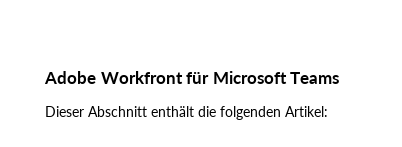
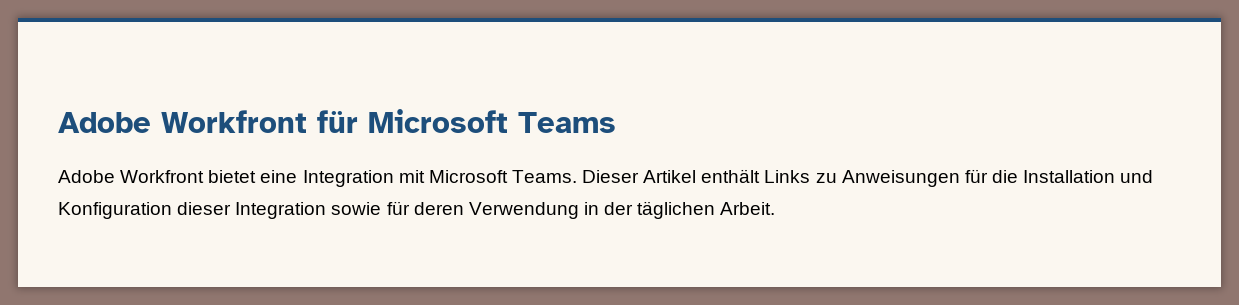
[45,106,328,120] Dieser Abschnitt enthält die folgenden Artikel: -> [58,169,1154,187] [58,201,776,219] Adobe Workfront bietet eine Integration mit Microsoft Teams. Dieser Artikel enthält Links zu Anweisungen für die Installation und Konfiguration dieser Integration sowie für deren Verwendung in der täglichen Arbeit.

